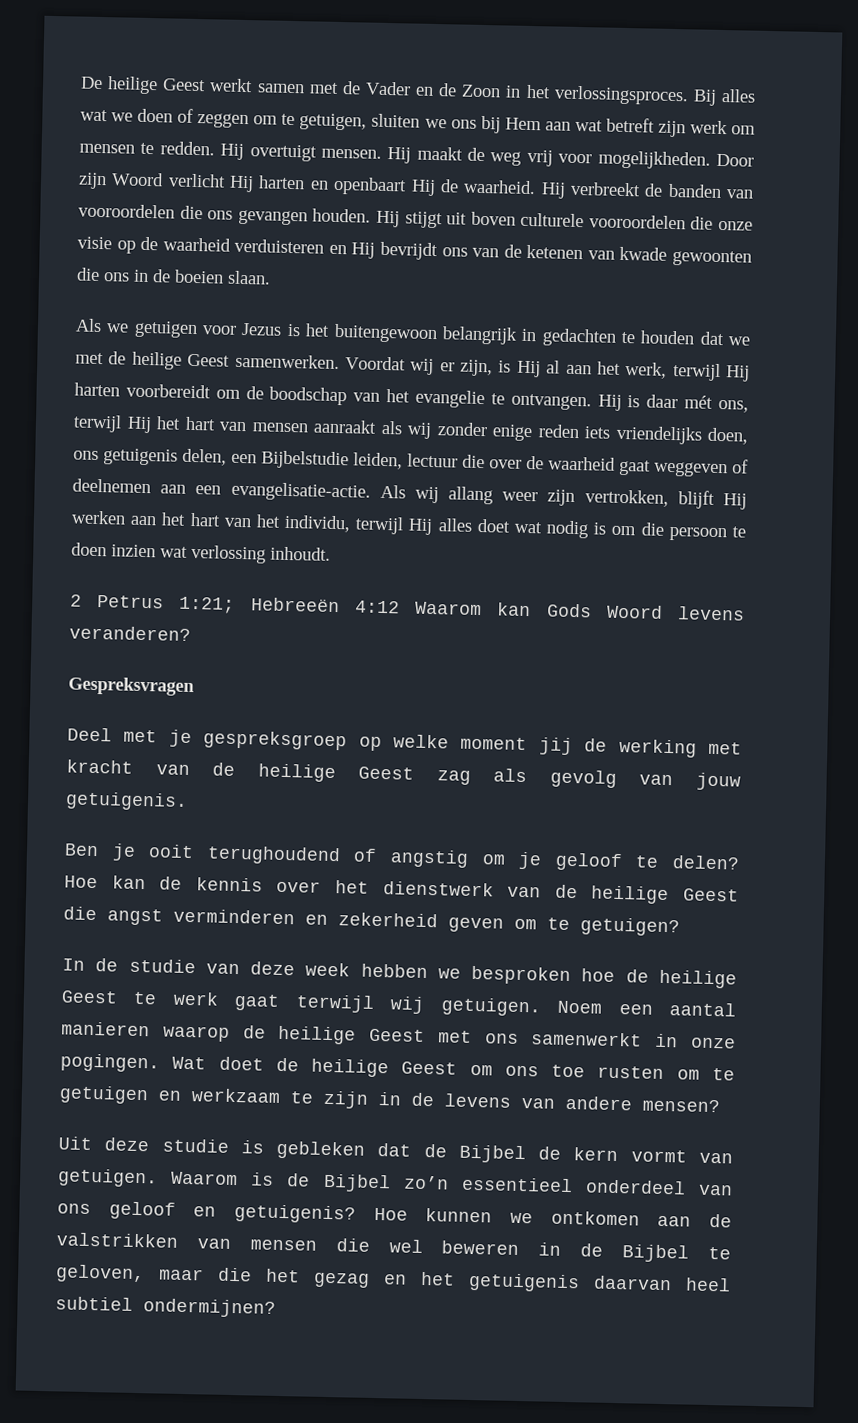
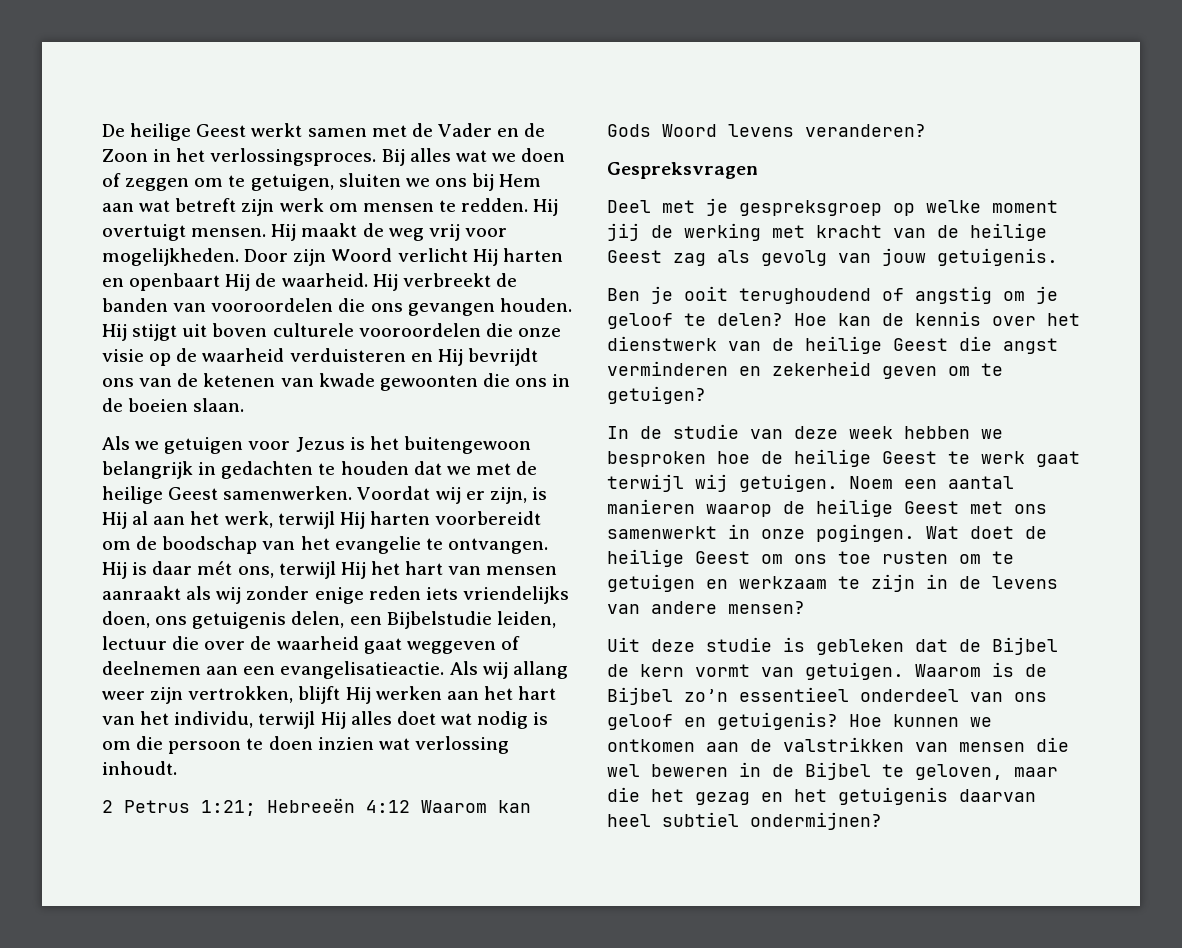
[230,481,371,502] evangelisatie-actie. -> [280,661,445,679] evangelisatieactie.

